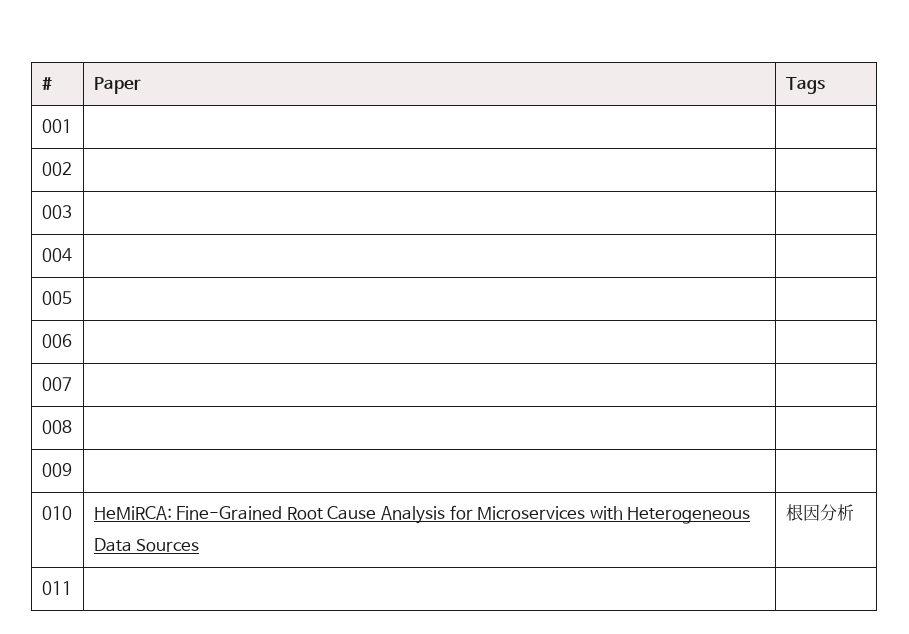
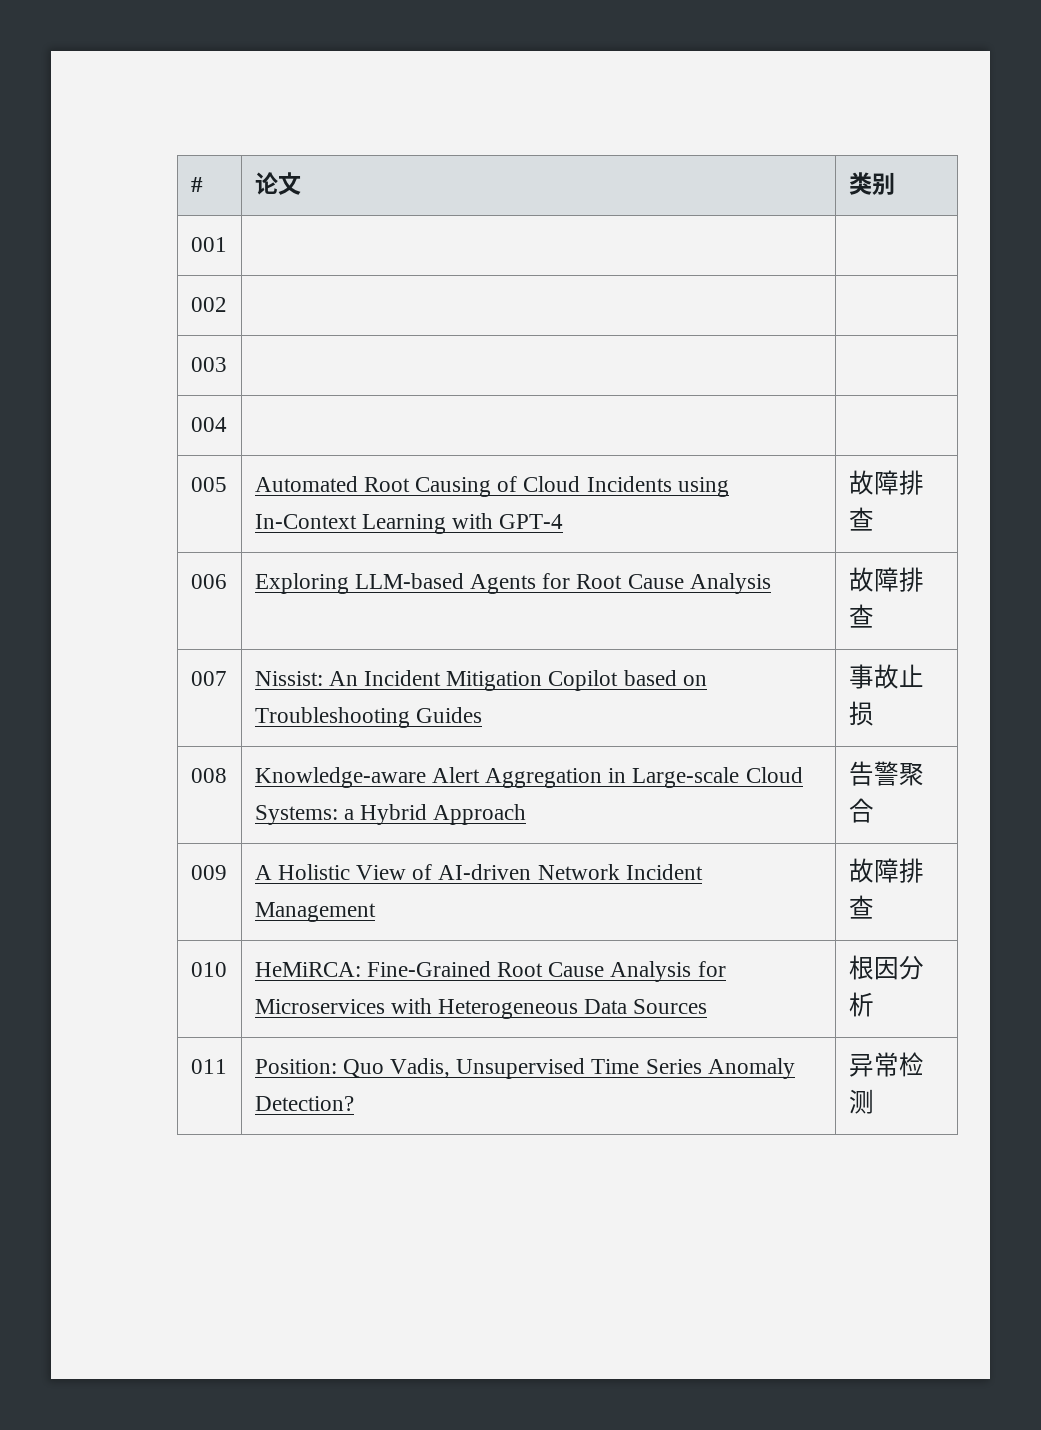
[93,77,141,94] [785,77,825,94] Paper | Tags -> [254,172,301,195] [848,172,895,195] 论文 | 类别
[41,334,72,348] [41,377,72,391] [41,420,72,434] [41,463,72,477] | // 006 | | // 007 | | // 008 | | // 009 | | -> [254,476,729,497] [254,513,564,534] [848,470,924,495] [848,507,874,531] [190,574,227,589] [254,573,771,594] [848,567,924,592] [848,604,874,628] [190,671,227,686] [254,670,707,691] [254,707,482,728] [848,664,924,689] [848,701,874,726] [190,768,227,783] [254,767,803,788] [254,804,527,825] [848,761,924,786] [848,798,874,823] [190,865,227,880] [254,864,703,880] [254,902,376,922] [848,858,924,883] [848,895,874,919] Automated Root Causing of Cloud Incidents using In-Context Learning with GPT-4 | 故障排查 // 006 | Exploring LLM-based Agents for Root Cause Analysis | 故障排查 // 007 | Nissist: An Incident Mitigation Copilot based on Troubleshooting Guides | 事故止损 // 008 | Knowledge-aware Alert Aggregation in Large-scale Cloud Systems: a Hybrid Approach | 告警聚合 // 009 | A Holistic View of AI-driven Network Incident Management | 故障排查
(72, 588) | -> [254,1058,795,1079] [254,1096,354,1111] [848,1052,924,1077] [848,1089,874,1114] Position: Quo Vadis, Unsupervised Time Series Anomaly Detection? | 异常检测

